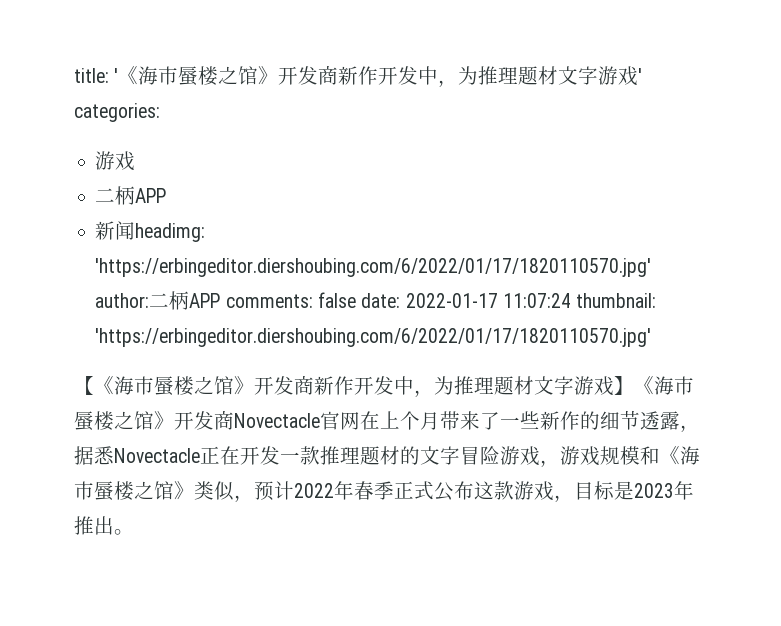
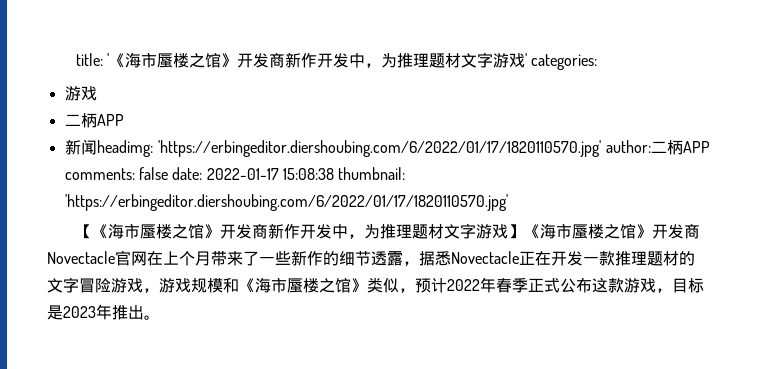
[502,293,571,308] 11:07:24 -> [282,168,334,180] 15:08:38

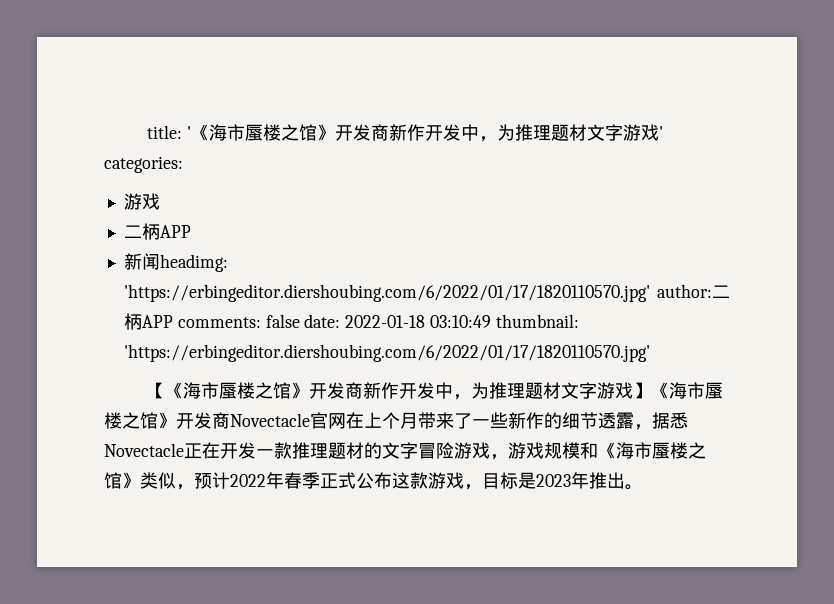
[206,168,334,180] 2022-01-17 15:08:38 -> [345,315,492,328] 2022-01-18 03:10:49

